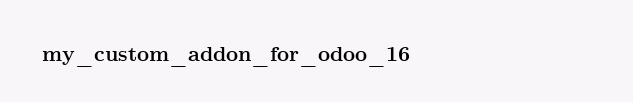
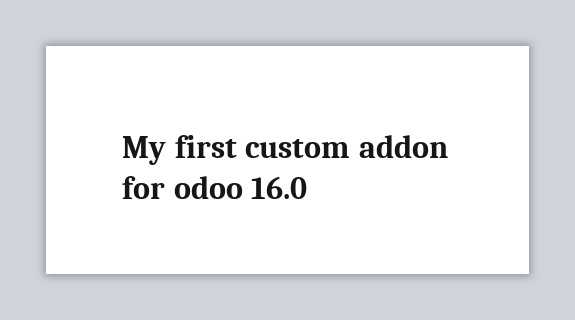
[42,47,410,67] my_custom_addon_for_odoo_16 -> [122,135,448,165] [122,176,308,199] My first custom addon for odoo 16.0

